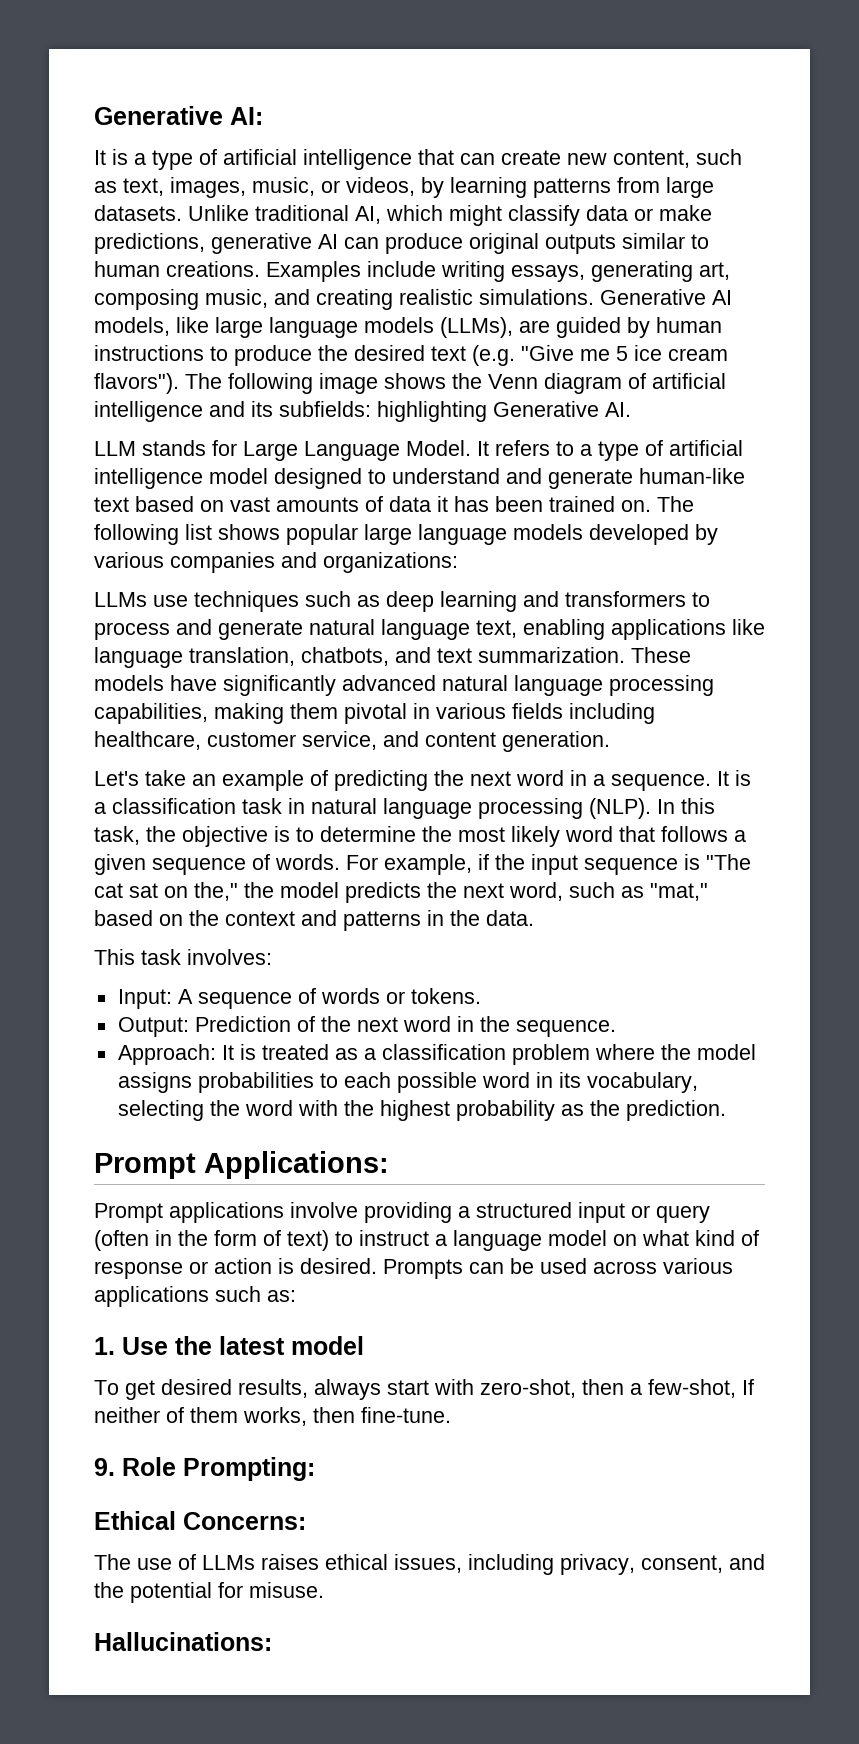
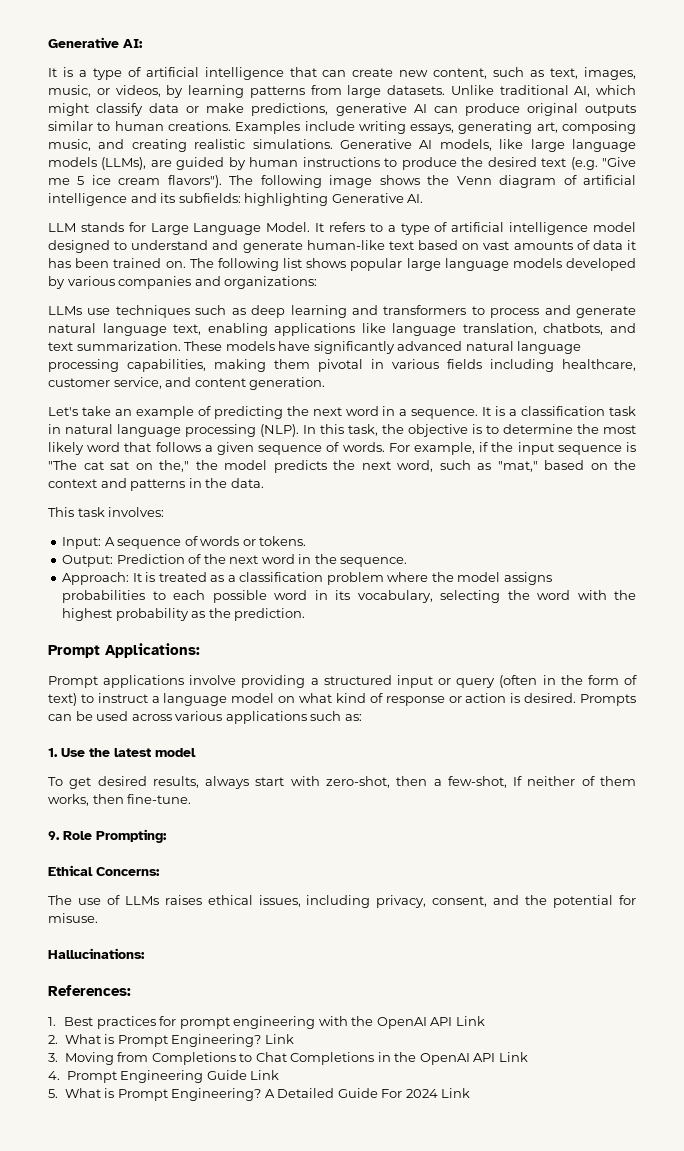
(272, 1641) none -> [48,985,131,996] [48,1016,485,1029] [48,1034,294,1047] [48,1052,528,1065] [48,1070,280,1083] [48,1088,471,1101] // References: // 1. Best practices for prompt engineering with the OpenAI API Link // 2. What is Prompt Engineering? Link // 3. Moving from Completions to Chat Completions in the OpenAI API Link // 4. Prompt Engineering Guide Link // 5. What is Prompt Engineering? A Detailed Guide For 2024 Link

